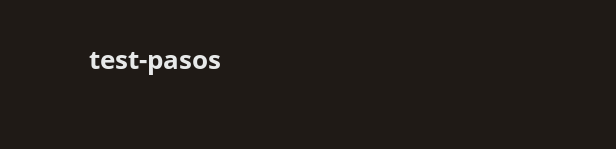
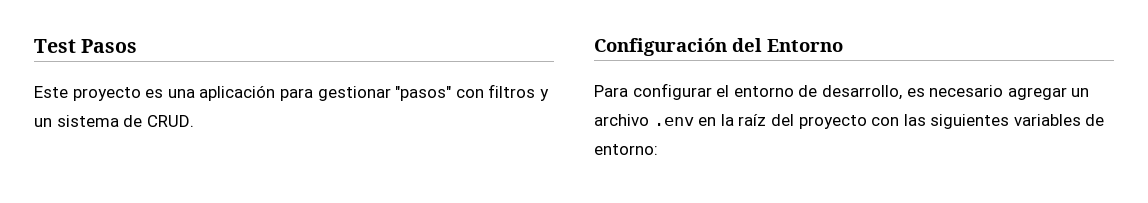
[89,51,221,75] test-pasos -> [34,39,138,53] [34,84,549,101] [34,115,194,127] [594,38,843,56] [594,83,1090,100] [594,114,1105,129] [594,144,658,155] Test Pasos // Este proyecto es una aplicación para gestionar "pasos" con filtros y un sistema de CRUD. // Configuración del Entorno // Para configurar el entorno de desarrollo, es necesario agregar un archivo .env en la raíz del proyecto con las siguientes variables de entorno:

